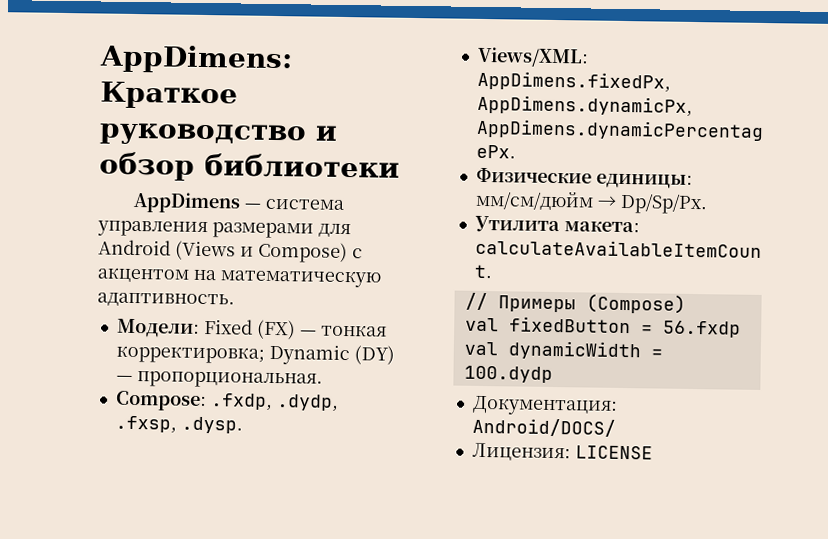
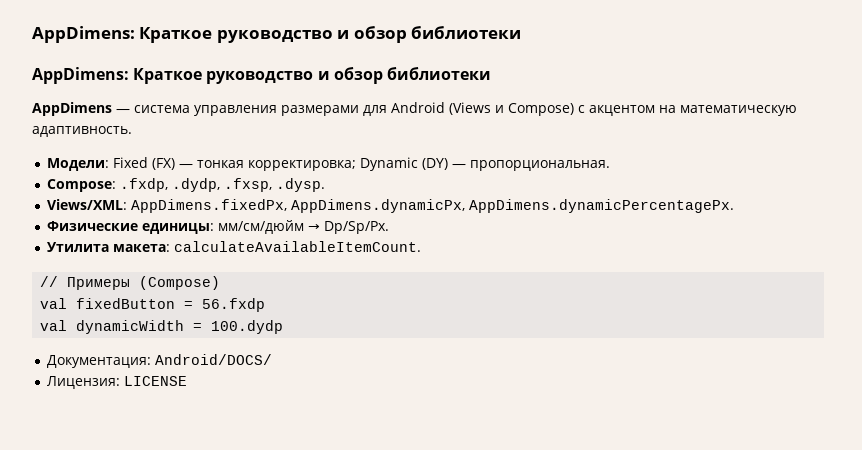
[99,44,293,75] [100,81,238,110] [99,122,338,147] [99,151,400,181] AppDimens: Краткое руководство и обзор библиотеки -> [32,26,522,43] [32,67,491,84] AppDimens: Краткое руководство и обзор библиотеки // AppDimens: Краткое руководство и обзор библиотеки

